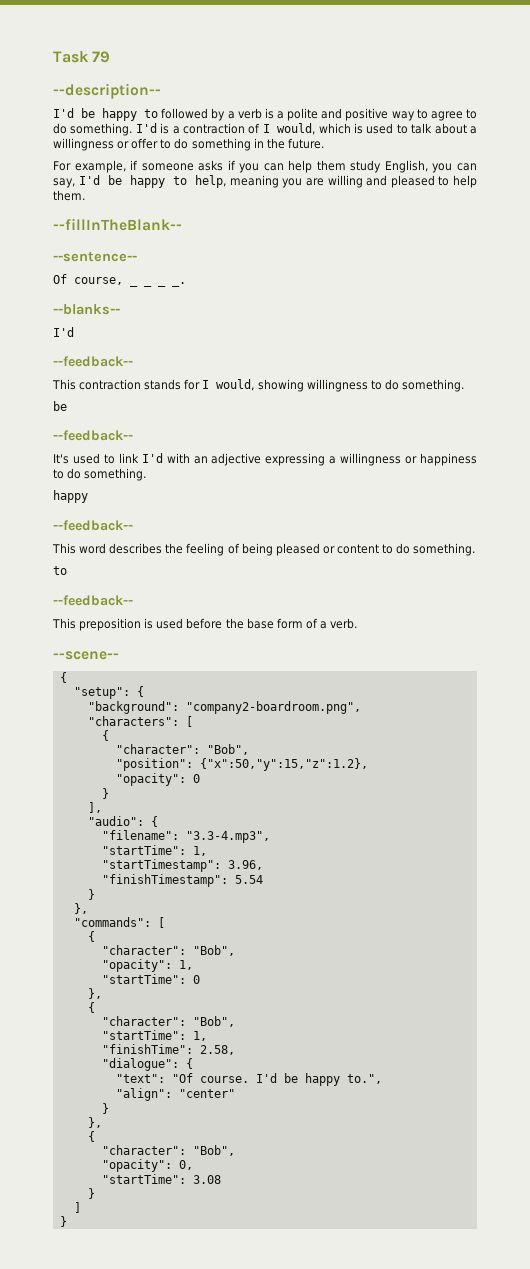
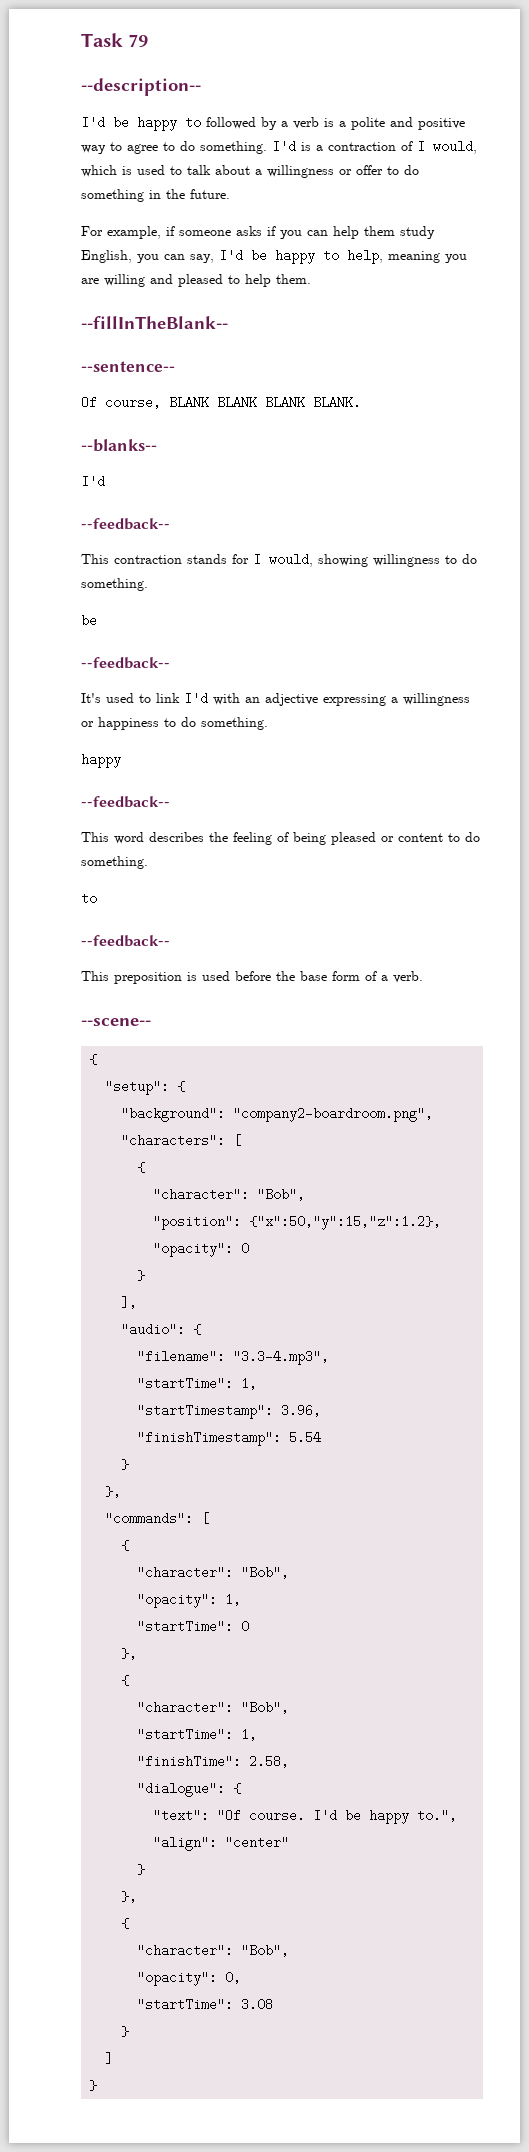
[130,282,186,287] _ _ _ _. -> [169,396,361,409] BLANK BLANK BLANK BLANK.

